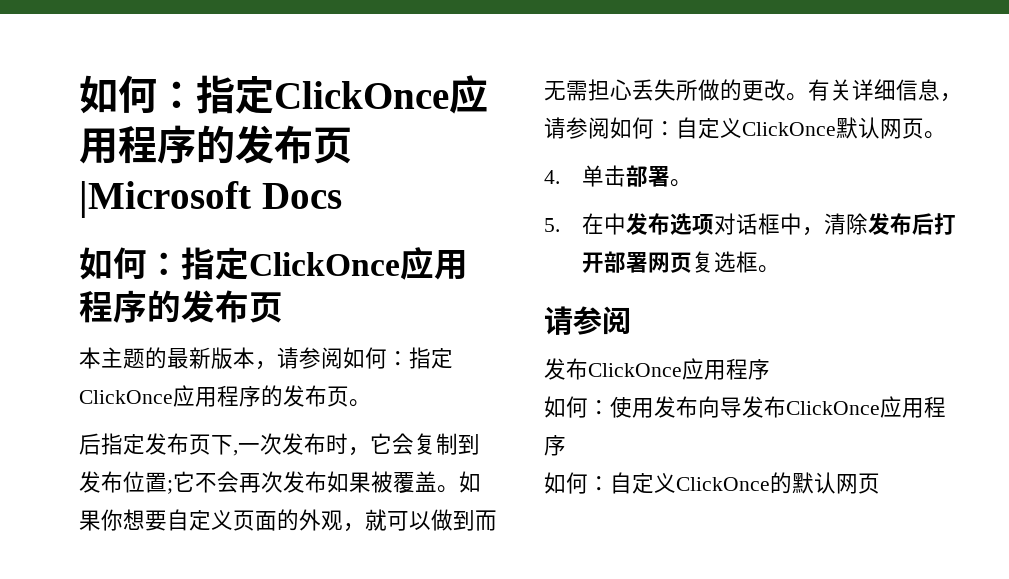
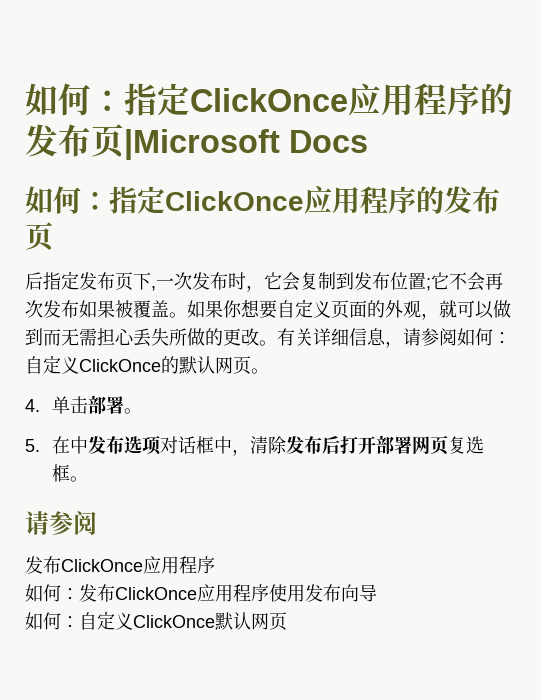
[79,347,453,370] [79,385,371,407] // 本主题的最新版本，请参阅如何：指定ClickOnce应用程序的发布页。 -> (53, 236) none
(836, 129) none -> [161,356,179,374] 的
[610,396,946,418] [544,435,566,456] [544,472,792,494] 使用发布向导发布ClickOnce应用程序 // 如何：自定义ClickOnce的 -> [79,584,377,602] [25,611,215,630] 发布ClickOnce应用程序使用发布向导 // 如何：自定义ClickOnce

